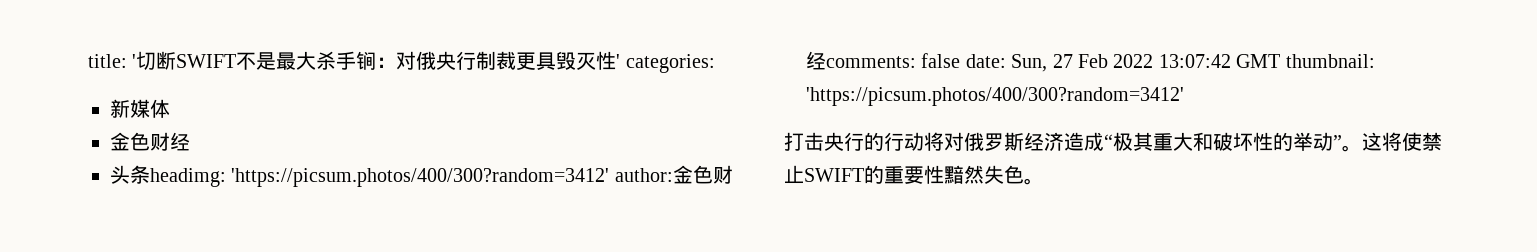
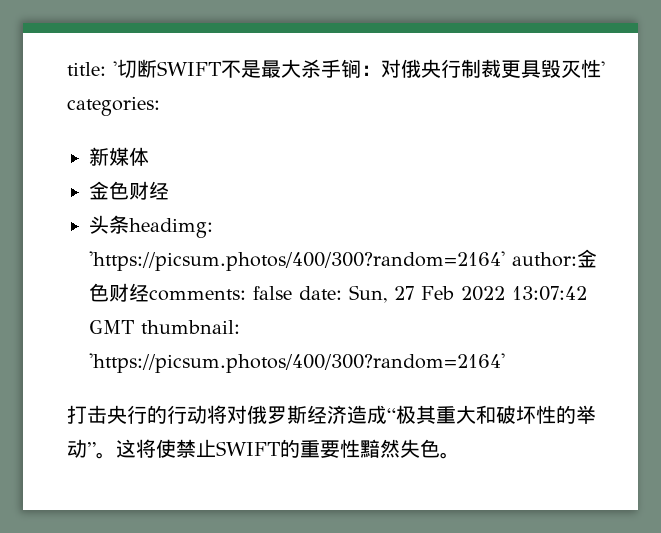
[231,168,610,187] 'https://picsum.photos/400/300?random=3412' -> [89,251,505,271] 'https://picsum.photos/400/300?random=2164'
[806,87,1184,106] 'https://picsum.photos/400/300?random=3412' -> [89,353,505,373] 'https://picsum.photos/400/300?random=2164'

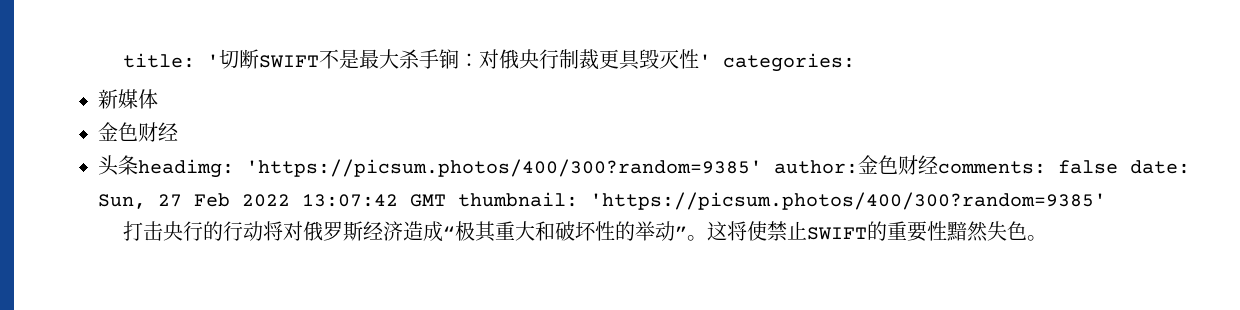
[89,251,505,271] 'https://picsum.photos/400/300?random=2164' -> [246,159,762,177] 'https://picsum.photos/400/300?random=9385'
[89,353,505,373] 'https://picsum.photos/400/300?random=2164' -> [590,192,1106,210] 'https://picsum.photos/400/300?random=9385'

